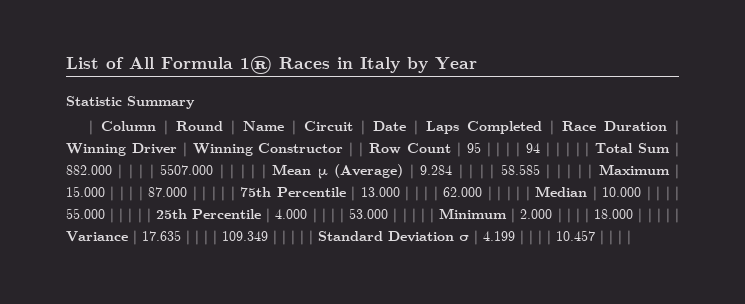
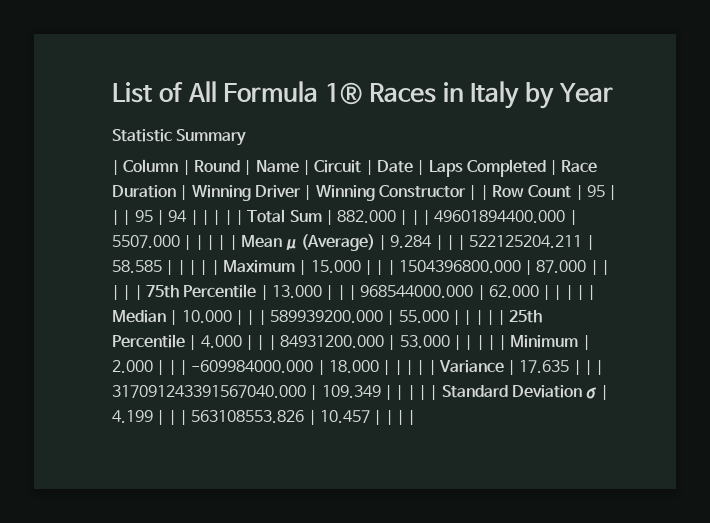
(511, 149) none -> [134,210,153,222] 95
(144, 171) none -> [434,210,566,223] 49601894400.000
(484, 171) none -> [469,235,583,248] 522125204.211
(134, 193) none -> [398,260,521,273] 1504396800.000
(429, 193) none -> [360,285,474,298] 968544000.000
(670, 193) none -> [269,310,383,323] 589939200.000
(335, 215) none -> [279,335,384,348] 84931200.000
(580, 215) none -> [191,360,314,373] -609984000.000
(208, 237) none -> [112,385,306,398] 317091243391567040.000
(542, 237) none -> [191,410,305,423] 563108553.826

